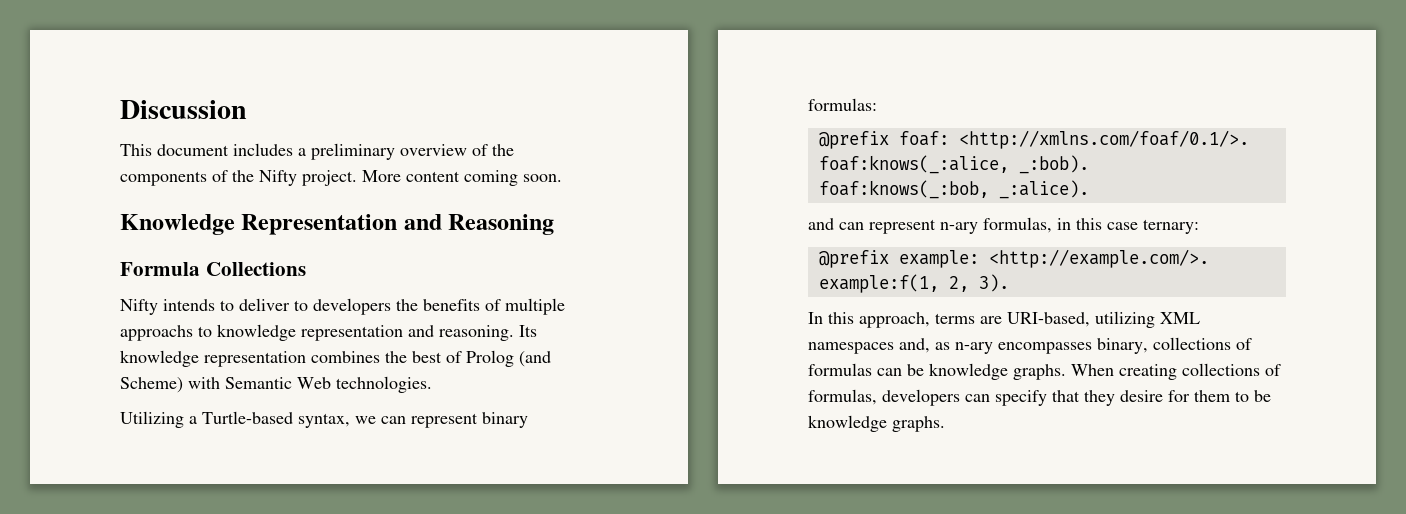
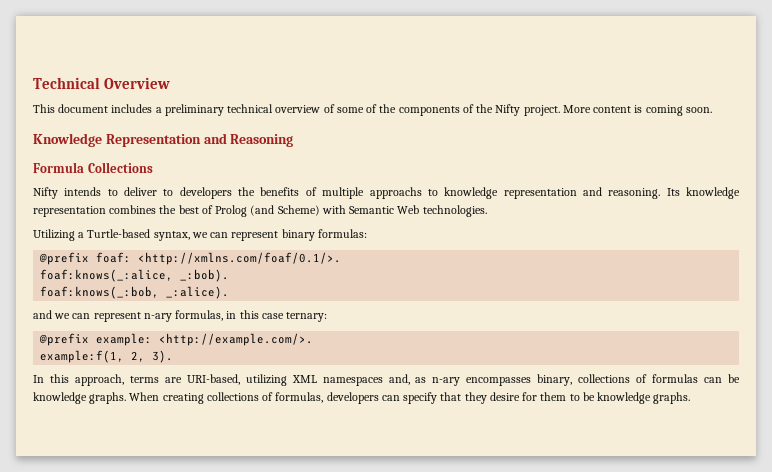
[120,100,247,119] Discussion -> [33,77,171,89] Technical Overview
(395, 151) none -> [227,104,274,113] technical
(488, 150) none -> [336,104,378,113] some of
(460, 176) none -> [634,105,643,113] is
(834, 224) none -> [54,313,71,319] we

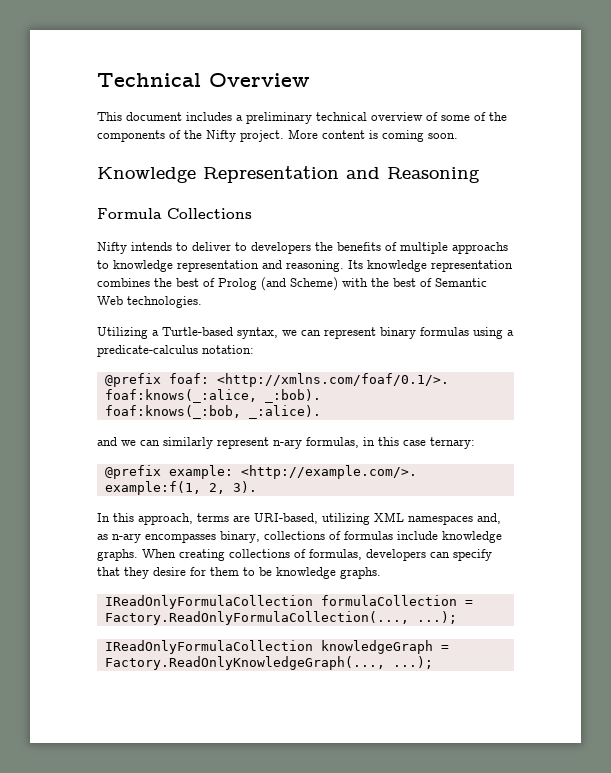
(346, 209) none -> [371,278,432,287] the best of
[317,229,367,238] formulas: -> [420,327,514,339] [97,345,254,357] formulas using a predicate-calculus notation:
(91, 316) none -> [163,437,213,449] similarly
[704,374,741,383] can be -> [397,531,438,540] include
(691, 398) none -> [104,595,473,609] [104,611,457,625] [104,640,449,654] [104,656,433,670] // IReadOnlyFormulaCollection formulaCollection = Factory.ReadOnlyFormulaCollection(..., ...); // IReadOnlyFormulaCollection knowledgeGraph = Factory.ReadOnlyKnowledgeGraph(..., ...);

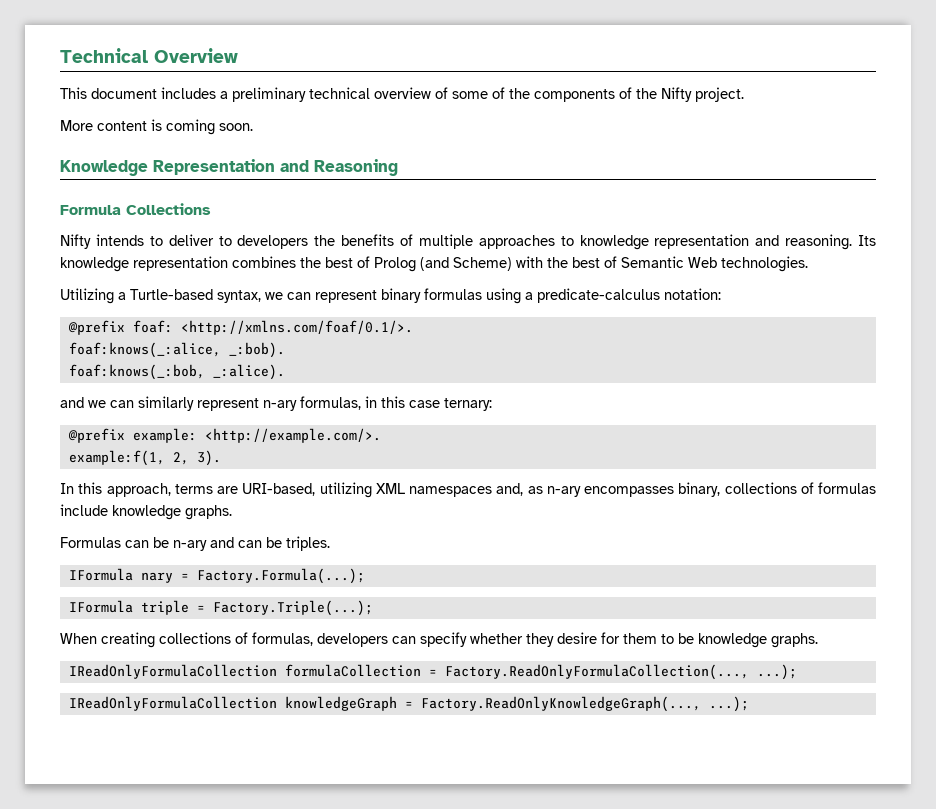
(284, 136) none -> (744, 94) //
[452,242,508,254] approachs -> [478,235,555,249] approaches
(138, 555) none -> [60,536,330,551] [68,568,365,584] [68,600,373,616] // Formulas can be n-ary and can be triples. // IFormula nary = Factory.Formula(...); // IFormula triple = Factory.Triple(...); //
[97,567,120,576] that -> [470,633,523,644] whether

